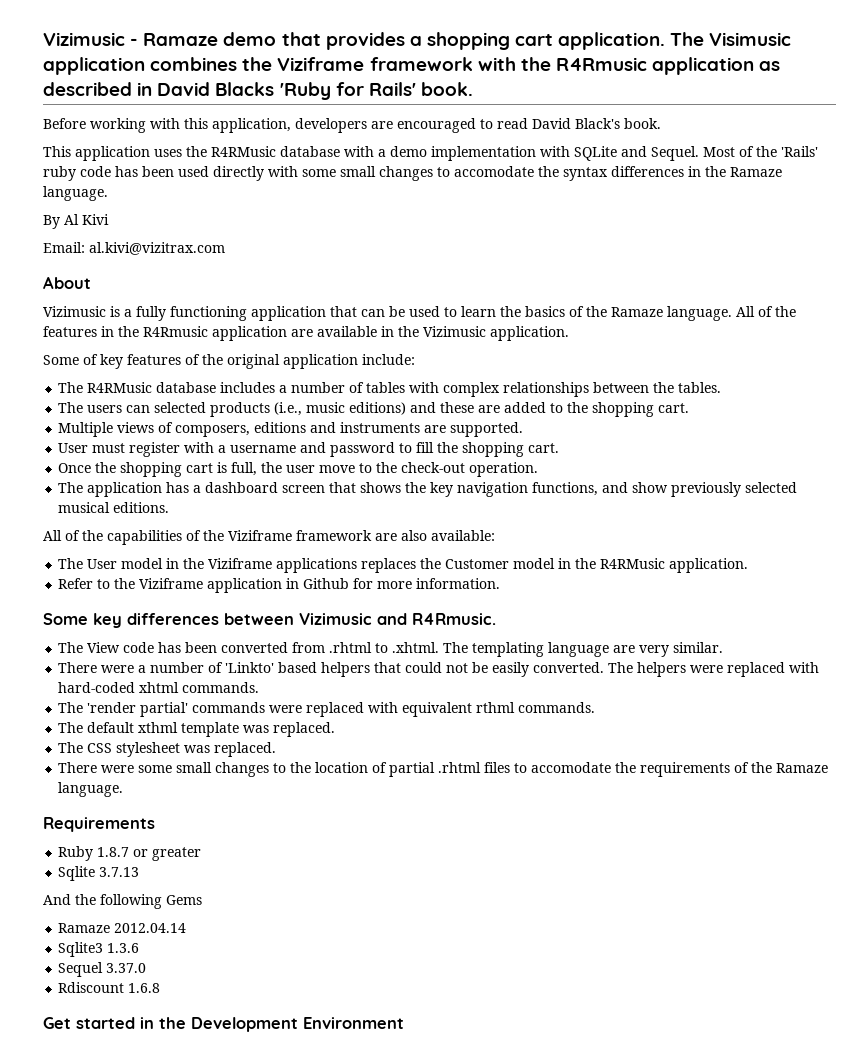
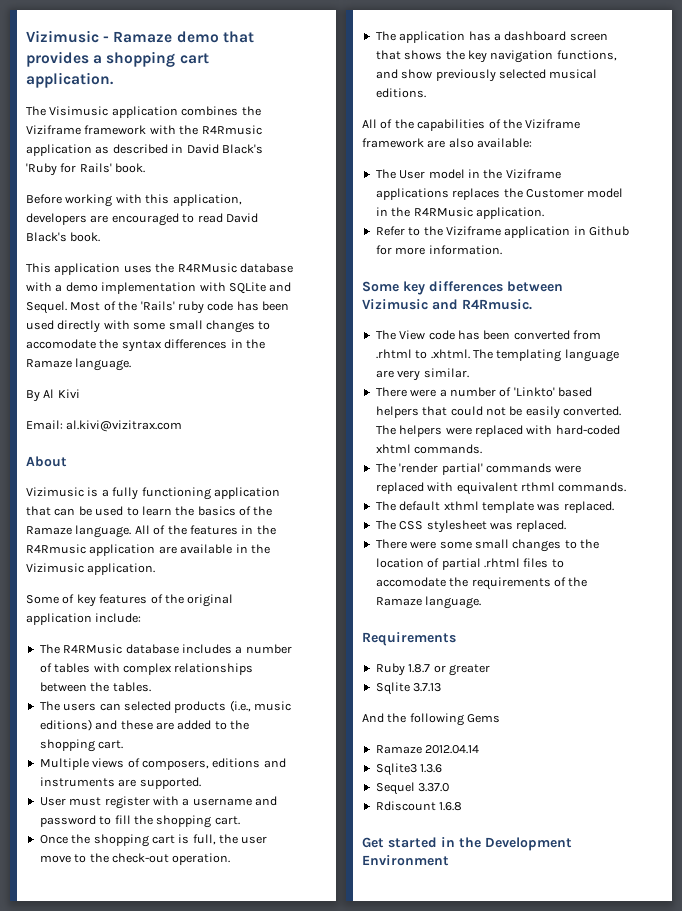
(666, 41) none -> (113, 80) //
[215,82,275,96] Blacks -> [221,144,263,154] Black's

